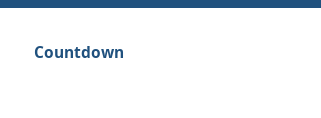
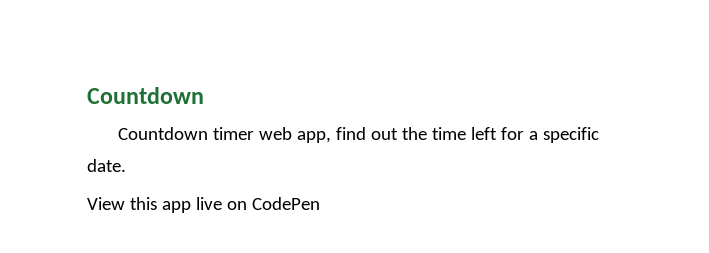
[34,46,124,58] Countdown -> [87,87,204,104] [117,127,599,143] [87,159,126,172] [87,197,320,213] Countdown // Countdown timer web app, find out the time left for a specific date. // View this app live on CodePen

